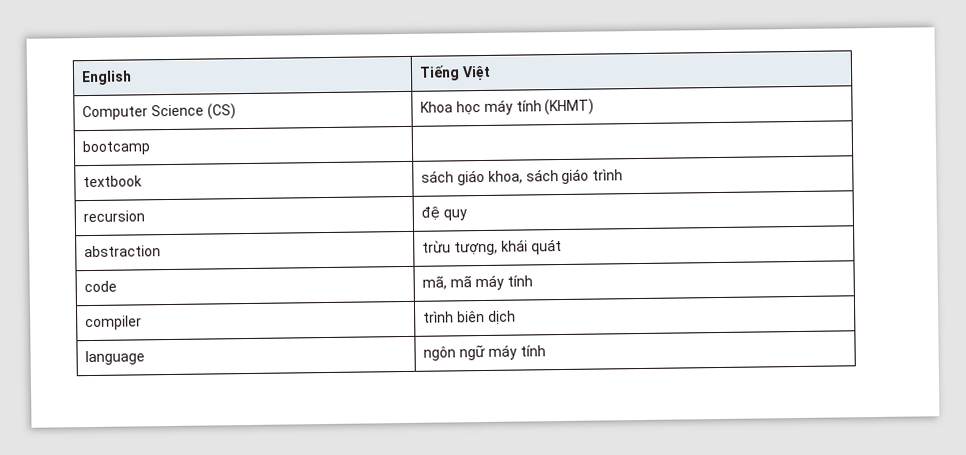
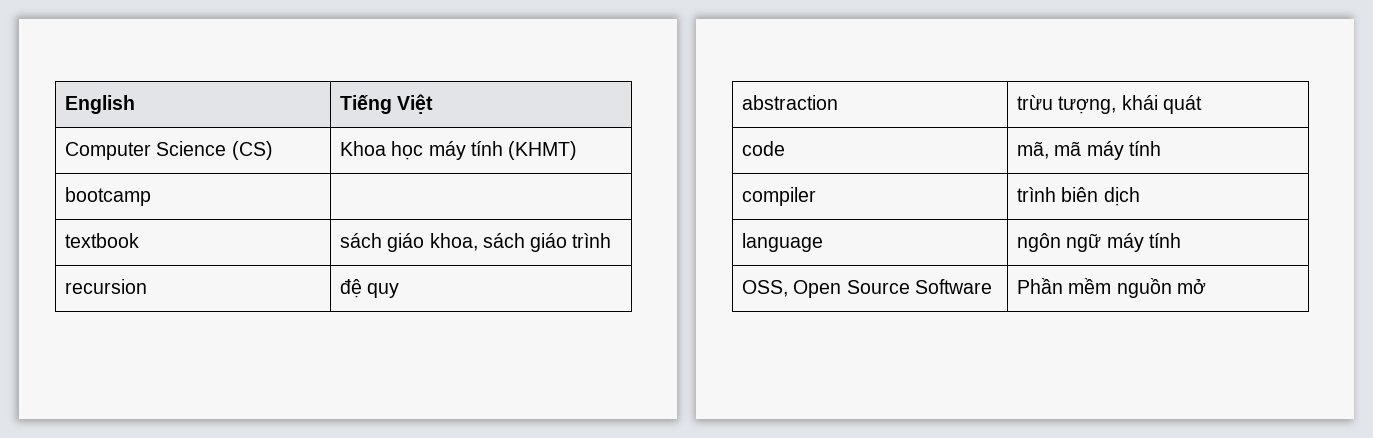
(546, 351) none -> [742,279,992,298] [1017,278,1206,298] // OSS, Open Source Software | Phần mềm nguồn mở

